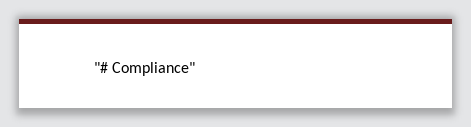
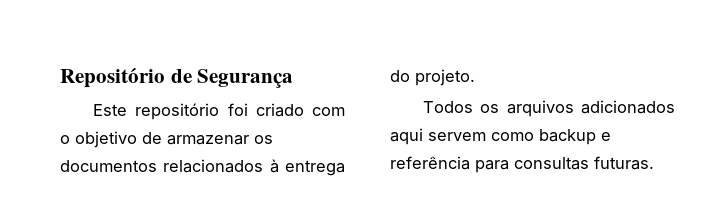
[94,62,196,76] "# Compliance" -> [60,67,294,88] [93,103,345,120] [60,131,273,148] [60,159,345,176] [390,69,475,86] [423,100,675,117] [390,128,611,145] [390,156,654,173] Repositório de Segurança // Este repositório foi criado com o objetivo de armazenar os documentos relacionados à entrega do projeto. // Todos os arquivos adicionados aqui servem como backup e referência para consultas futuras.

